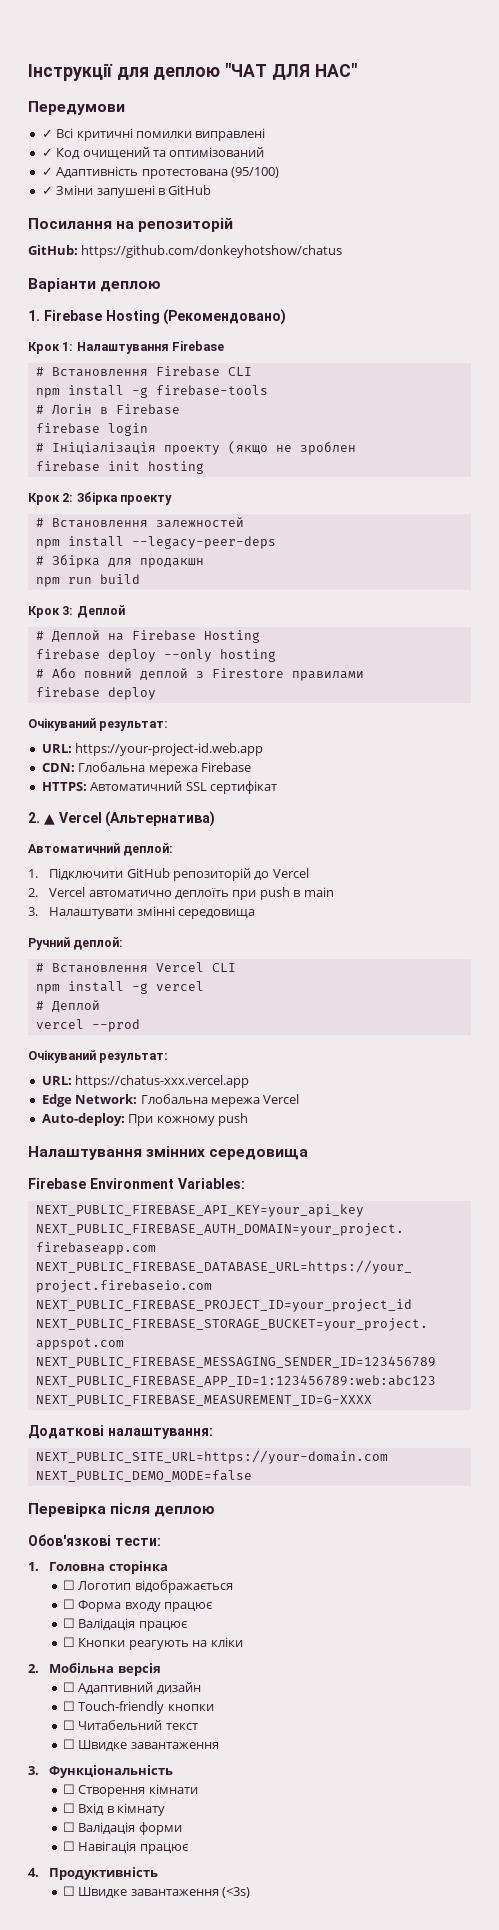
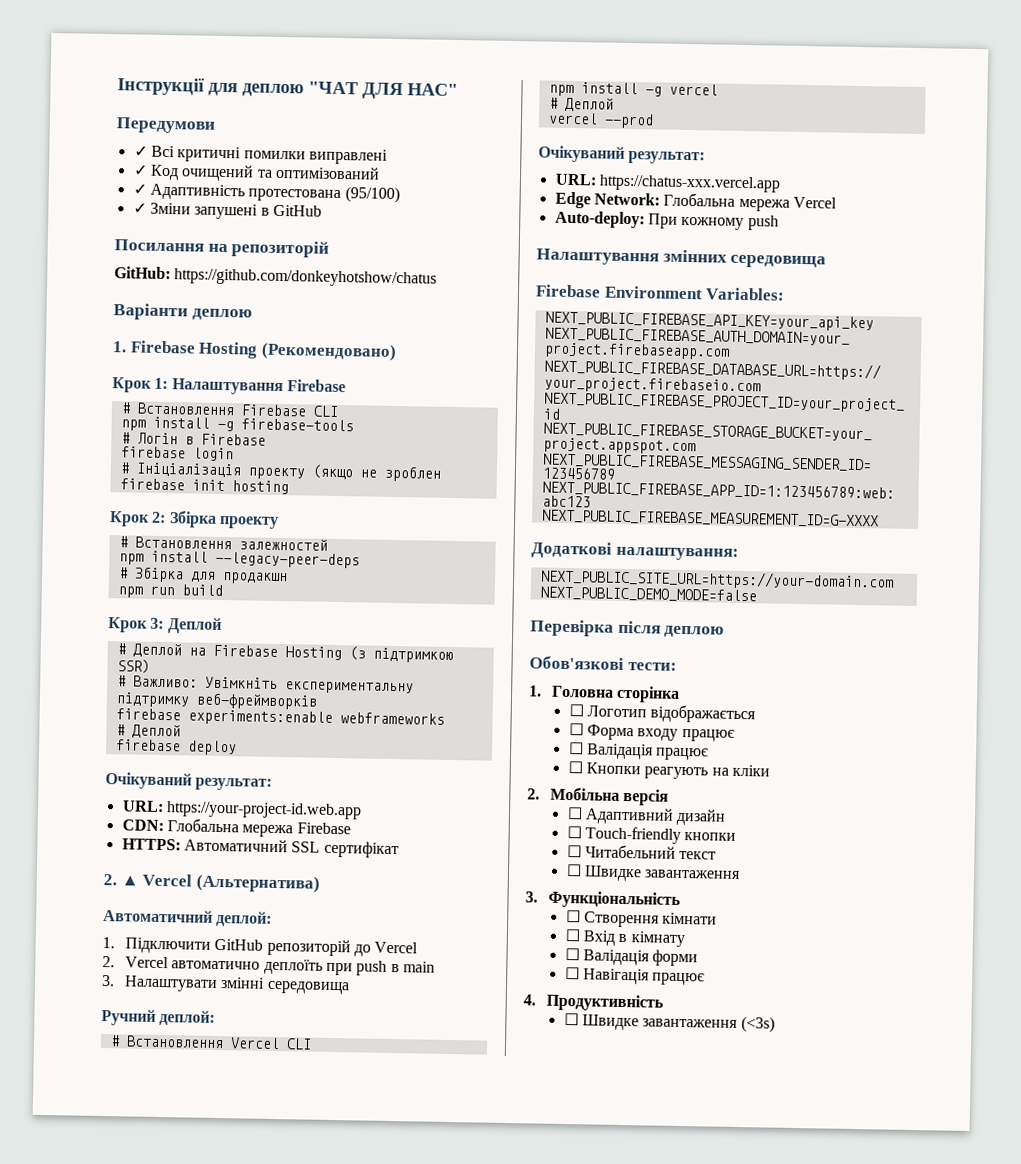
[35,649,276,662] [35,667,364,681] // firebase deploy --only hosting // # Або повний деплой з Firestore правилами -> [348,646,454,664] [116,659,150,674] [116,675,414,695] [115,692,318,710] [115,708,445,726] [115,724,181,739] (з підтримкою SSR) // # Важливо: Увімкніть експериментальну підтримку веб-фреймворків // firebase experiments:enable webframeworks // # Деплой

